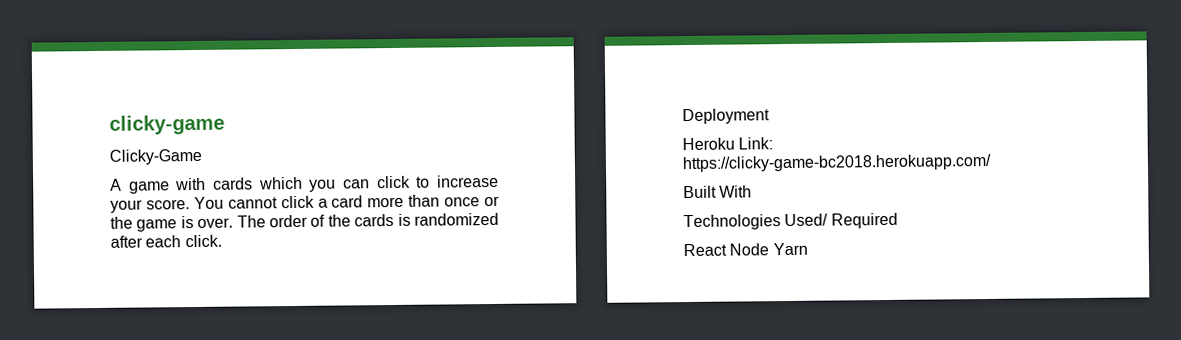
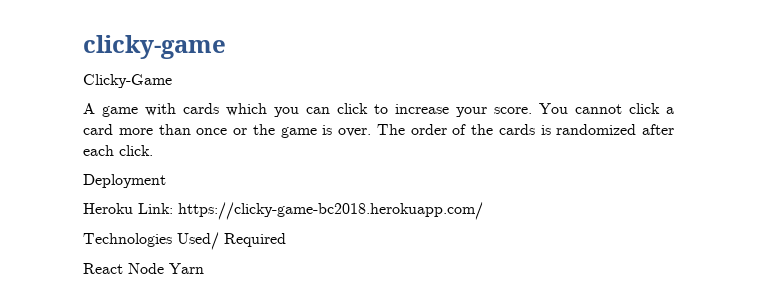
[683,185,753,199] // Built With -> (483, 211) none

